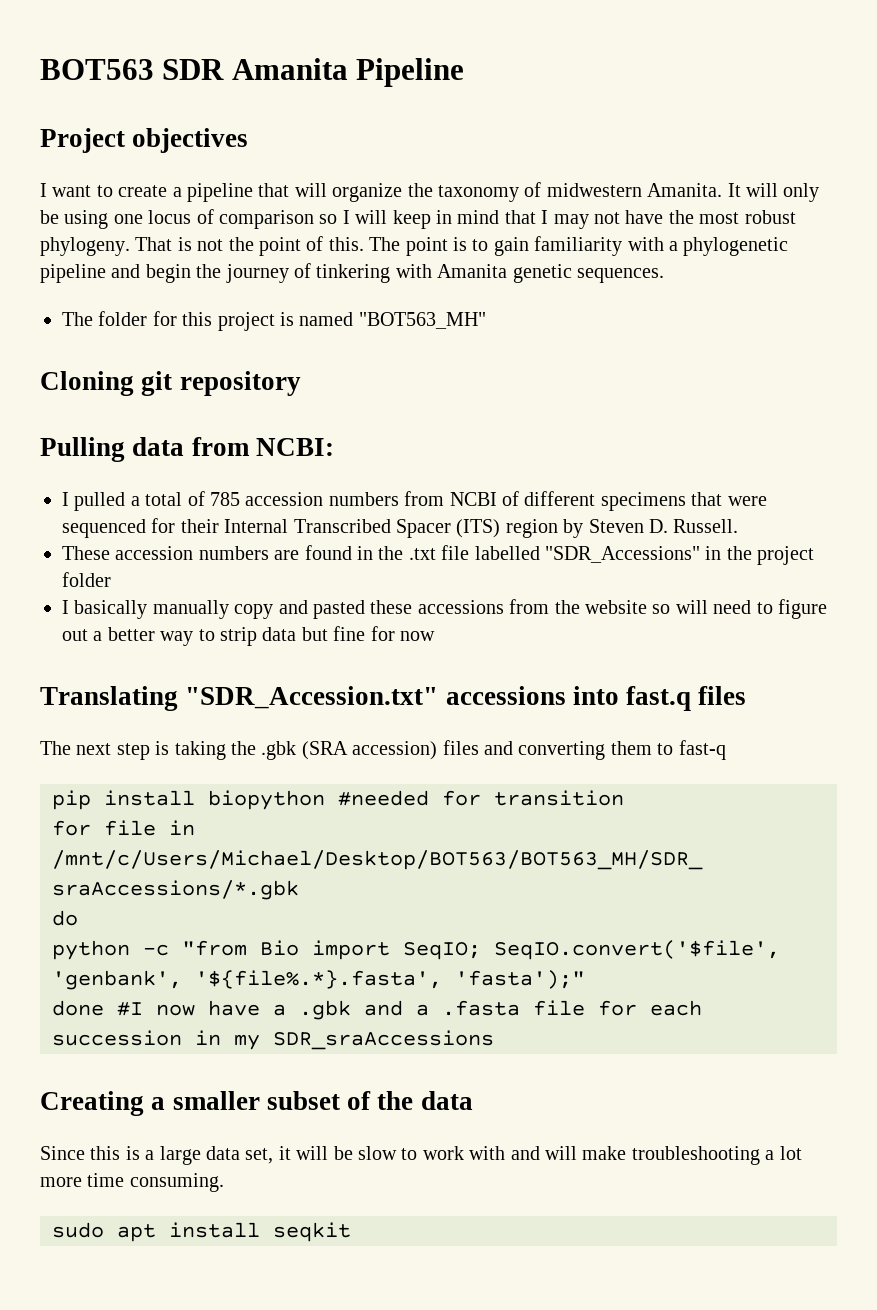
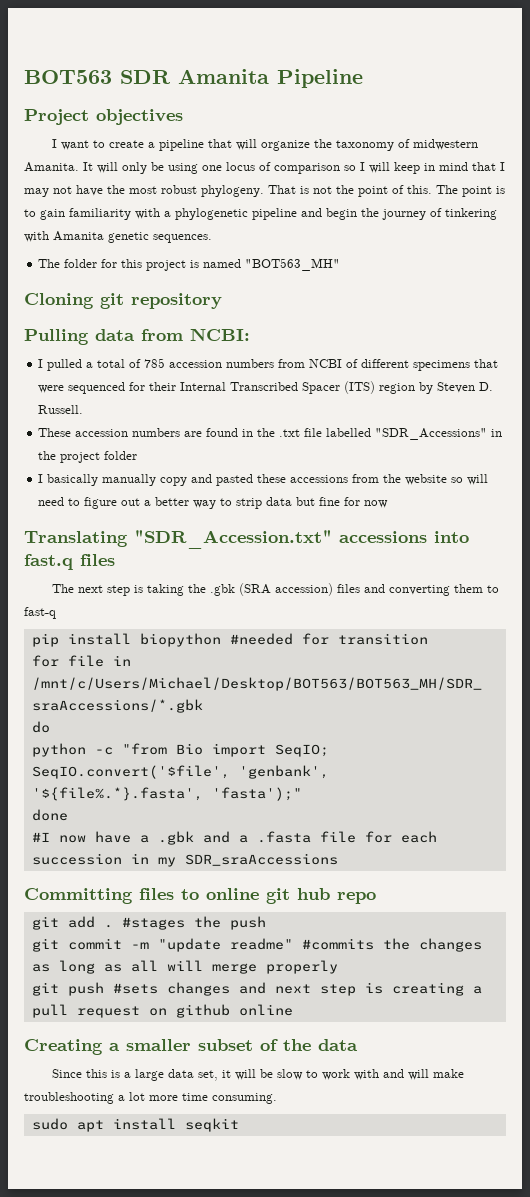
(104, 1008) none -> (68, 815) //
(494, 1040) none -> [24,888,376,904] [31,916,266,930] [31,938,482,952] [31,960,338,974] [31,982,482,996] [31,1004,293,1018] // Committing files to online git hub repo // git add . #stages the push // git commit -m "update readme" #commits the changes as long as all will merge properly // git push #sets changes and next step is creating a pull request on github online

